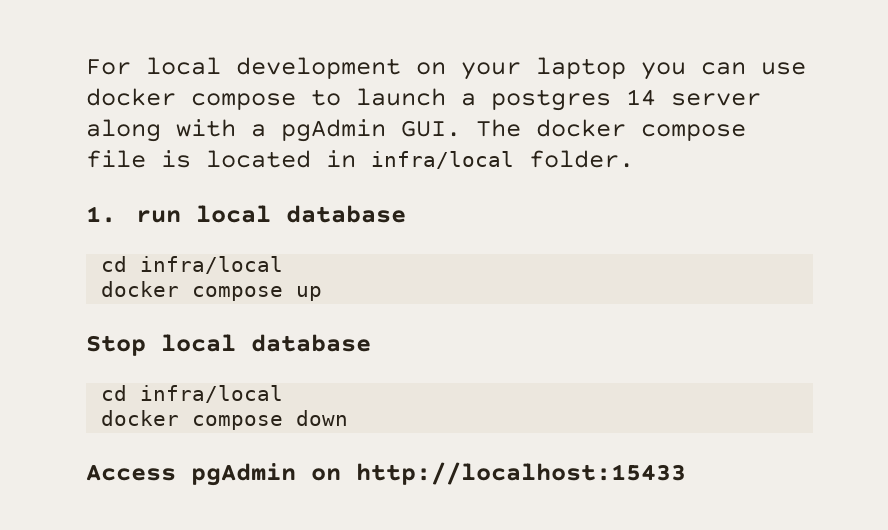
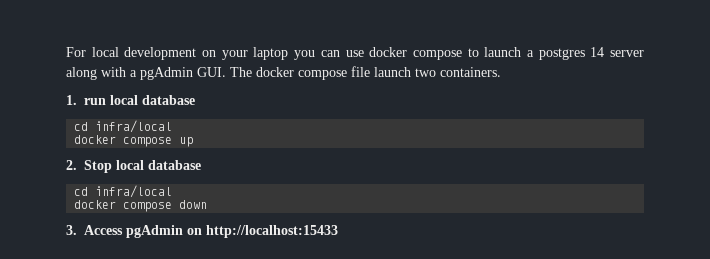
[161,150,634,169] is located in infra/local folder. -> [374,67,501,77] launch two containers.
(323, 293) none -> [66,160,77,170] 2.
(349, 418) none -> [66,225,77,235] 3.

